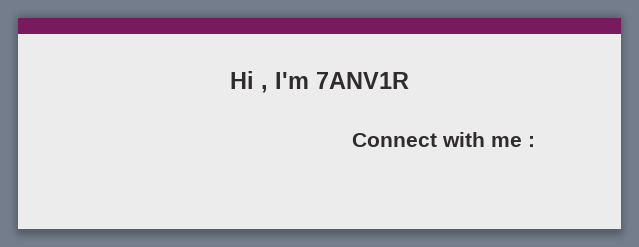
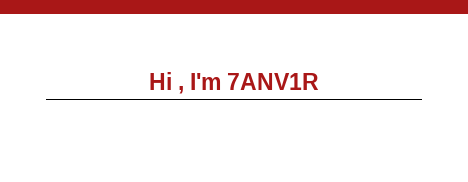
[352,132,535,147] // Connect with me : -> (320, 81) none

